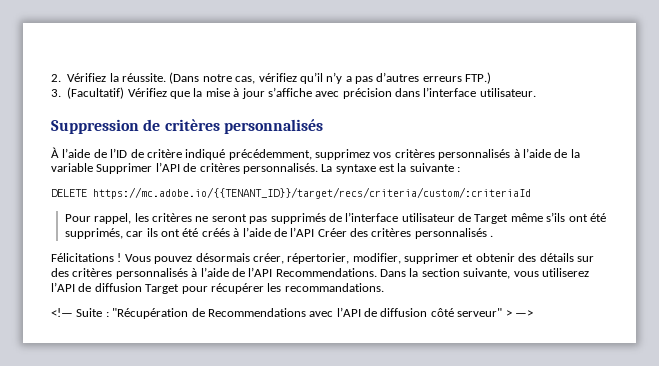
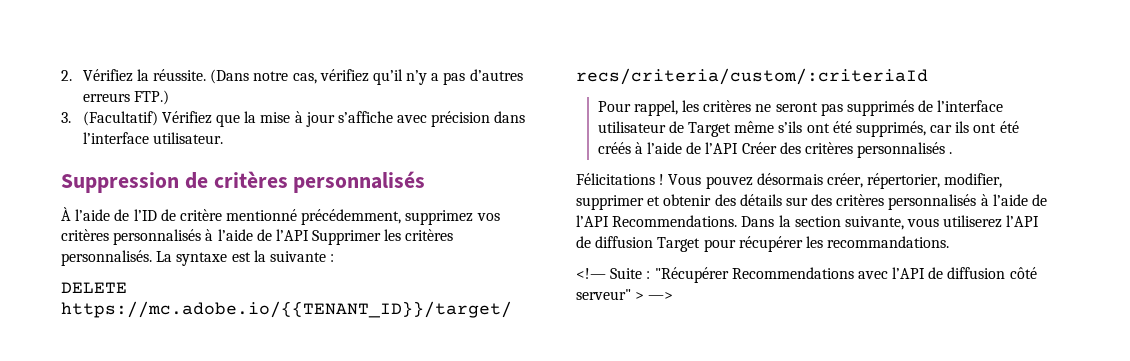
[185,149,226,160] indiqué -> [226,209,298,221] mentionné
[570,149,580,158] [51,162,197,174] la variable Supprimer l’API de -> [275,229,402,245] l’API Supprimer les
[112,308,205,319] "Récupération de -> [654,267,729,283] "Récupérer

